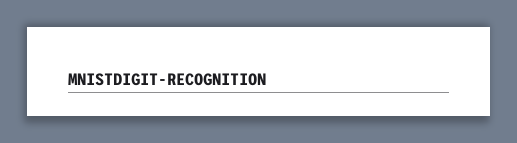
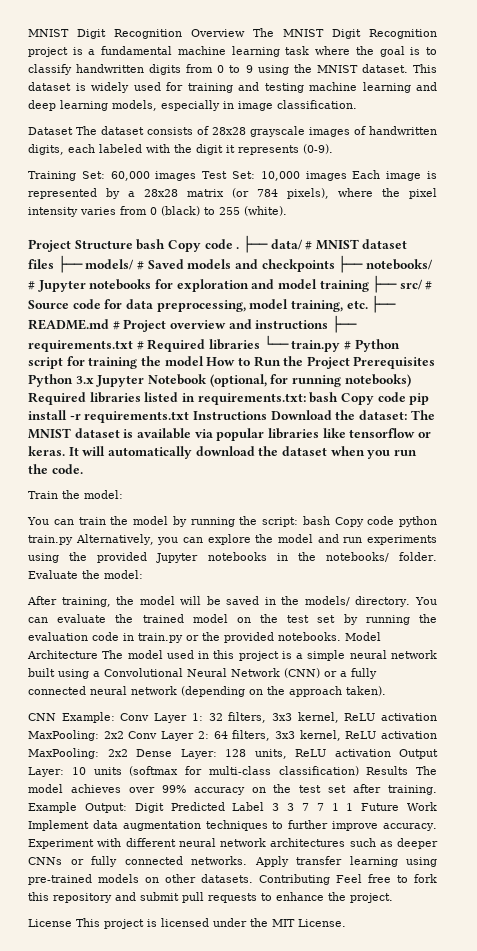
[68,73,266,86] MNISTDIGIT-RECOGNITION -> [28,28,437,39] [28,46,438,57] [28,64,437,75] [28,82,437,93] [28,100,357,111] [28,126,437,137] [28,144,333,155] [28,170,438,181] [28,188,437,199] [28,206,287,217] [28,235,408,253] [28,255,433,273] [28,275,433,293] [28,295,397,313] [28,315,357,333] [28,335,400,352] [28,356,436,369] [28,374,411,387] [28,392,430,405] [28,410,435,423] [28,428,431,441] [28,446,417,459] [28,464,83,474] [28,490,123,499] [27,516,437,527] [28,534,437,545] [28,552,438,563] [28,570,143,579] [27,596,437,607] [28,614,438,625] [28,632,381,643] [27,650,437,661] [28,668,377,679] [28,686,386,697] [28,712,437,723] [28,730,437,741] [28,748,438,759] [28,766,437,777] [28,784,437,795] [28,802,437,813] [28,820,438,831] [28,838,438,849] [28,856,437,867] [28,874,437,885] [28,892,393,903] [28,918,346,929] MNIST Digit Recognition Overview The MNIST Digit Recognition project is a fundamental machine learning task where the goal is to classify handwritten digits from 0 to 9 using the MNIST dataset. This dataset is widely used for training and testing machine learning and deep learning models, especially in image classification. // Dataset The dataset consists of 28x28 grayscale images of handwritten digits, each labeled with the digit it represents (0-9). // Training Set: 60,000 images Test Set: 10,000 images Each image is represented by a 28x28 matrix (or 784 pixels), where the pixel intensity varies from 0 (black) to 255 (white). // Project Structure bash Copy code . ├── data/ # MNIST dataset files ├── models/ # Saved models and checkpoints ├── notebooks/ # Jupyter notebooks for exploration and model training ├── src/ # Source code for data preprocessing, model training, etc. ├── README.md # Project overview and instructions ├── requirements.txt # Required libraries └── train.py # Python script for training the model How to Run the Project Prerequisites Python 3.x Jupyter Notebook (optional, for running notebooks) Required libraries listed in requirements.txt: bash Copy code pip install -r requirements.txt Instructions Download the dataset: The MNIST dataset is available via popular libraries like tensorflow or keras. It will automatically download the dataset when you run the code. // Train the model: // You can train the model by running the script: bash Copy code python train.py Alternatively, you can explore the model and run experiments using the provided Jupyter notebooks in the notebooks/ folder. Evaluate the model: // After training, the model will be saved in the models/ directory. You can evaluate the trained model on the test set by running the evaluation code in train.py or the provided notebooks. Model Architecture The model used in this project is a simple neural network built using a Convolutional Neural Network (CNN) or a fully connected neural network (depending on the approach taken). // CNN Example: Conv Layer 1: 32 filters, 3x3 kernel, ReLU activation MaxPooling: 2x2 Conv Layer 2: 64 filters, 3x3 kernel, ReLU activation MaxPooling: 2x2 Dense Layer: 128 units, ReLU activation Output Layer: 10 units (softmax for multi-class classification) Results The model achieves over 99% accuracy on the test set after training. Example Output: Digit Predicted Label 3 3 7 7 1 1 Future Work Implement data augmentation techniques to further improve accuracy. Experiment with different neural network architectures such as deeper CNNs or fully connected networks. Apply transfer learning using pre-trained models on other datasets. Contributing Feel free to fork this repository and submit pull requests to enhance the project. // License This project is licensed under the MIT License.

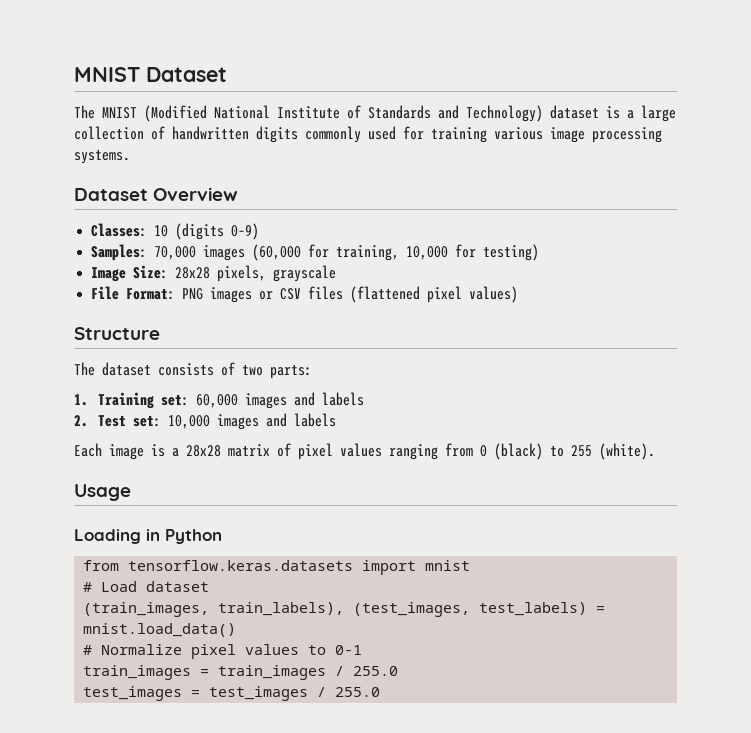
[28,28,437,39] [28,46,438,57] [28,64,437,75] [28,82,437,93] [28,100,357,111] [28,126,437,137] [28,144,333,155] [28,171,347,181] MNIST Digit Recognition Overview The MNIST Digit Recognition project is a fundamental machine learning task where the goal is to classify handwritten digits from 0 to 9 using the MNIST dataset. This dataset is widely used for training and testing machine learning and deep learning models, especially in image classification. // Dataset The dataset consists of 28x28 grayscale images of handwritten digits, each labeled with the digit it represents (0-9). // Training Set: 60,000 images Test Set: 10,000 images -> [74,67,227,82] [74,105,676,122] [74,126,662,143] [74,150,130,164] [74,187,239,201] [91,223,260,240] [91,244,540,261] [91,265,337,282] [91,286,519,303] [74,327,160,340] [74,362,312,379] [74,392,365,409] [74,413,337,430] MNIST Dataset // The MNIST (Modified National Institute of Standards and Technology) dataset is a large collection of handwritten digits commonly used for training various image processing systems. // Dataset Overview // Classes: 10 (digits 0–9) // Samples: 70,000 images (60,000 for training, 10,000 for testing) // Image Size: 28x28 pixels, grayscale // File Format: PNG images or CSV files (flattened pixel values) // Structure // The dataset consists of two parts: // 1. Training set: 60,000 images and labels // 2. Test set: 10,000 images and labels //
[28,188,120,199] represented by -> (165, 450) none
[232,188,437,199] [28,207,116,217] (or 784 pixels), where the pixel intensity varies -> [277,443,438,460] of pixel values ranging
[28,235,408,253] [28,255,433,273] [28,275,433,293] [28,295,397,313] [28,315,357,333] [28,335,400,352] [28,356,436,369] [28,374,411,387] [28,392,430,405] [28,410,435,423] [28,428,431,441] [28,446,417,459] [28,464,83,474] [28,490,123,499] [27,516,437,527] [28,534,437,545] [28,552,438,563] [28,570,143,579] [27,596,437,607] [28,614,438,625] [28,632,381,643] [27,650,437,661] [28,668,377,679] [28,686,386,697] [28,712,437,723] [28,730,437,741] [28,748,438,759] [28,766,437,777] [28,784,437,795] [28,802,437,813] [28,820,438,831] [28,838,438,849] [28,856,437,867] [28,874,437,885] [28,892,393,903] [28,918,346,929] Project Structure bash Copy code . ├── data/ # MNIST dataset files ├── models/ # Saved models and checkpoints ├── notebooks/ # Jupyter notebooks for exploration and model training ├── src/ # Source code for data preprocessing, model training, etc. ├── README.md # Project overview and instructions ├── requirements.txt # Required libraries └── train.py # Python script for training the model How to Run the Project Prerequisites Python 3.x Jupyter Notebook (optional, for running notebooks) Required libraries listed in requirements.txt: bash Copy code pip install -r requirements.txt Instructions Download the dataset: The MNIST dataset is available via popular libraries like tensorflow or keras. It will automatically download the dataset when you run the code. // Train the model: // You can train the model by running the script: bash Copy code python train.py Alternatively, you can explore the model and run experiments using the provided Jupyter notebooks in the notebooks/ folder. Evaluate the model: // After training, the model will be saved in the models/ directory. You can evaluate the trained model on the test set by running the evaluation code in train.py or the provided notebooks. Model Architecture The model used in this project is a simple neural network built using a Convolutional Neural Network (CNN) or a fully connected neural network (depending on the approach taken). // CNN Example: Conv Layer 1: 32 filters, 3x3 kernel, ReLU activation MaxPooling: 2x2 Conv Layer 2: 64 filters, 3x3 kernel, ReLU activation MaxPooling: 2x2 Dense Layer: 128 units, ReLU activation Output Layer: 10 units (softmax for multi-class classification) Results The model achieves over 99% accuracy on the test set after training. Example Output: Digit Predicted Label 3 3 7 7 1 1 Future Work Implement data augmentation techniques to further improve accuracy. Experiment with different neural network architectures such as deeper CNNs or fully connected networks. Apply transfer learning using pre-trained models on other datasets. Contributing Feel free to fork this repository and submit pull requests to enhance the project. // License This project is licensed under the MIT License. -> [74,484,131,501] [74,529,222,544] [83,560,471,575] [83,581,210,592] [83,602,606,617] [83,623,237,637] [83,644,363,659] [83,665,399,680] [83,686,381,701] Usage // Loading in Python // from tensorflow.keras.datasets import mnist // # Load dataset // (train_images, train_labels), (test_images, test_labels) = mnist.load_data() // # Normalize pixel values to 0-1 // train_images = train_images / 255.0 // test_images = test_images / 255.0

